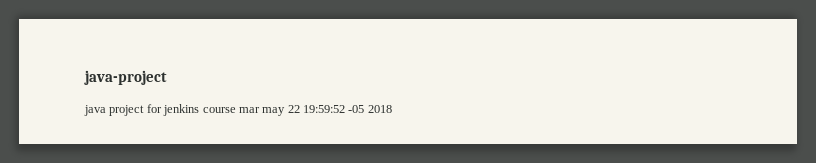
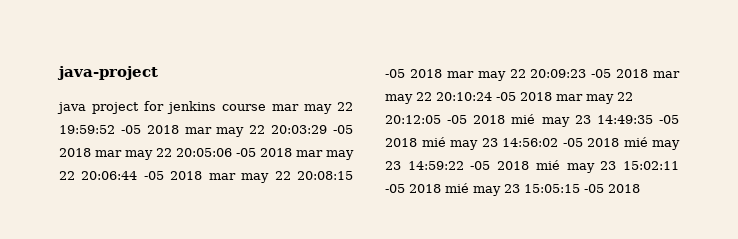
(392, 109) none -> [184,125,353,137] [59,148,354,160] [59,171,353,183] [385,69,680,81] [385,92,633,104] [385,114,679,127] [385,137,680,150] [385,160,679,173] [385,183,640,196] mar may 22 20:03:29 -05 2018 mar may 22 20:05:06 -05 2018 mar may 22 20:06:44 -05 2018 mar may 22 20:08:15 -05 2018 mar may 22 20:09:23 -05 2018 mar may 22 20:10:24 -05 2018 mar may 22 20:12:05 -05 2018 mié may 23 14:49:35 -05 2018 mié may 23 14:56:02 -05 2018 mié may 23 14:59:22 -05 2018 mié may 23 15:02:11 -05 2018 mié may 23 15:05:15 -05 2018

